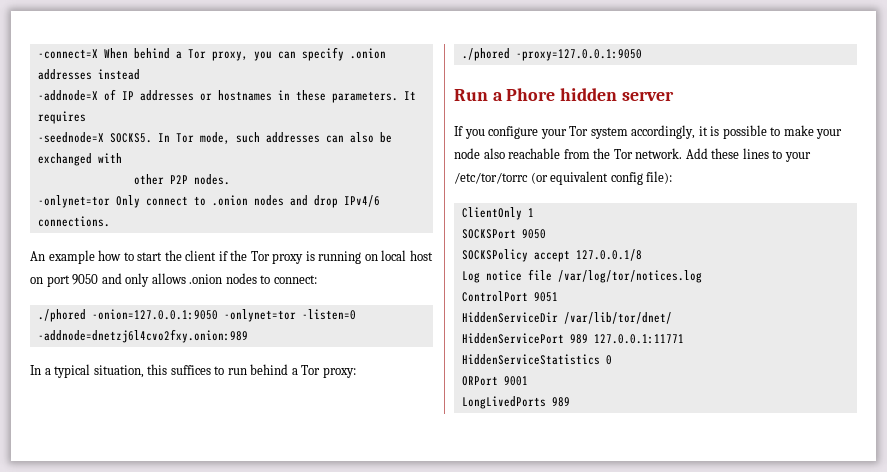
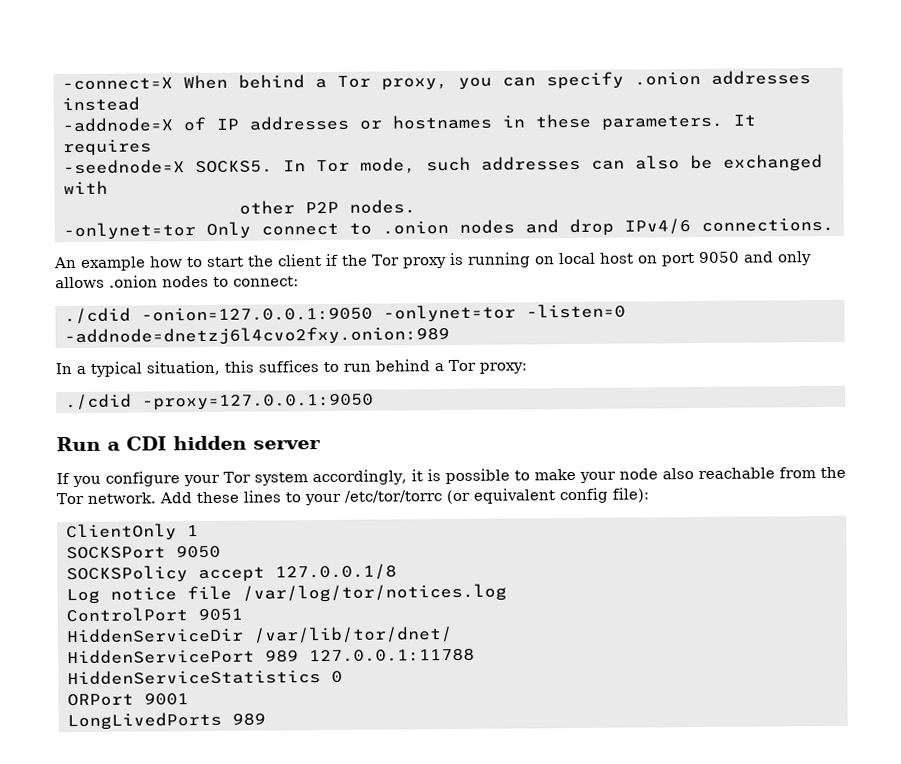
[37,309,86,322] ./phored -> [64,307,131,325] ./cdid
[461,48,510,61] ./phored -> [65,393,132,411] ./cdid
[506,88,556,101] Phore -> [126,436,167,451] CDI
[593,334,684,344] 127.0.0.1:11771 -> [309,648,475,663] 127.0.0.1:11788

